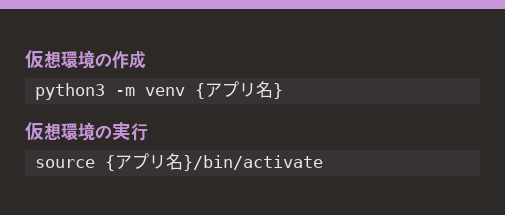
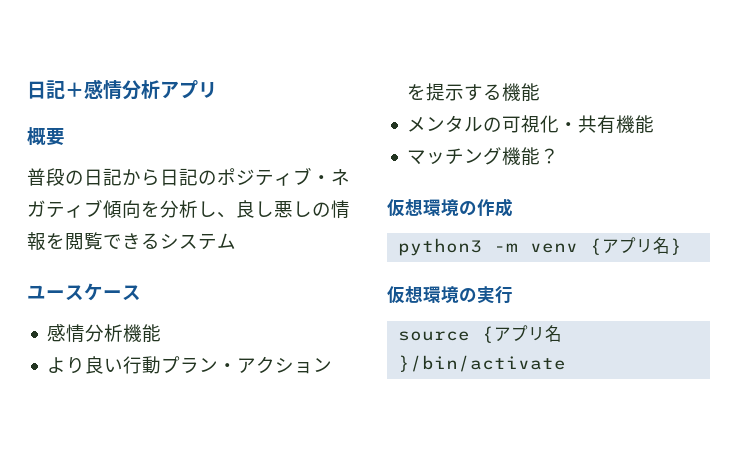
(25, 59) none -> [27,79,217,100] [27,127,65,146] [27,167,350,186] [27,199,350,219] [27,232,236,250] [27,283,141,301] [47,324,162,343] [47,356,333,374] [407,83,541,102] [407,115,655,134] [407,147,560,166] 日記＋感情分析アプリ // 概要 // 普段の日記から日記のポジティブ・ネガティブ傾向を分析し、良し悪しの情報を閲覧できるシステム // ユースケース // 感情分析機能 // より良い行動プラン・アクションを提示する機能 // メンタルの可視化・共有機能 // マッチング機能？ //

